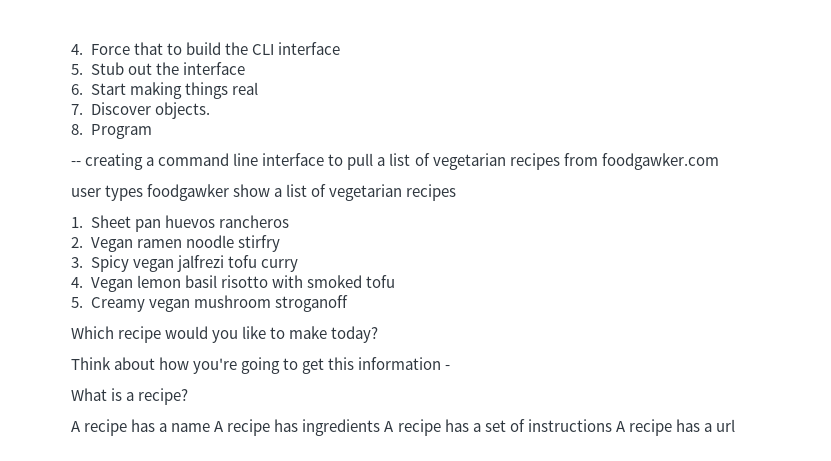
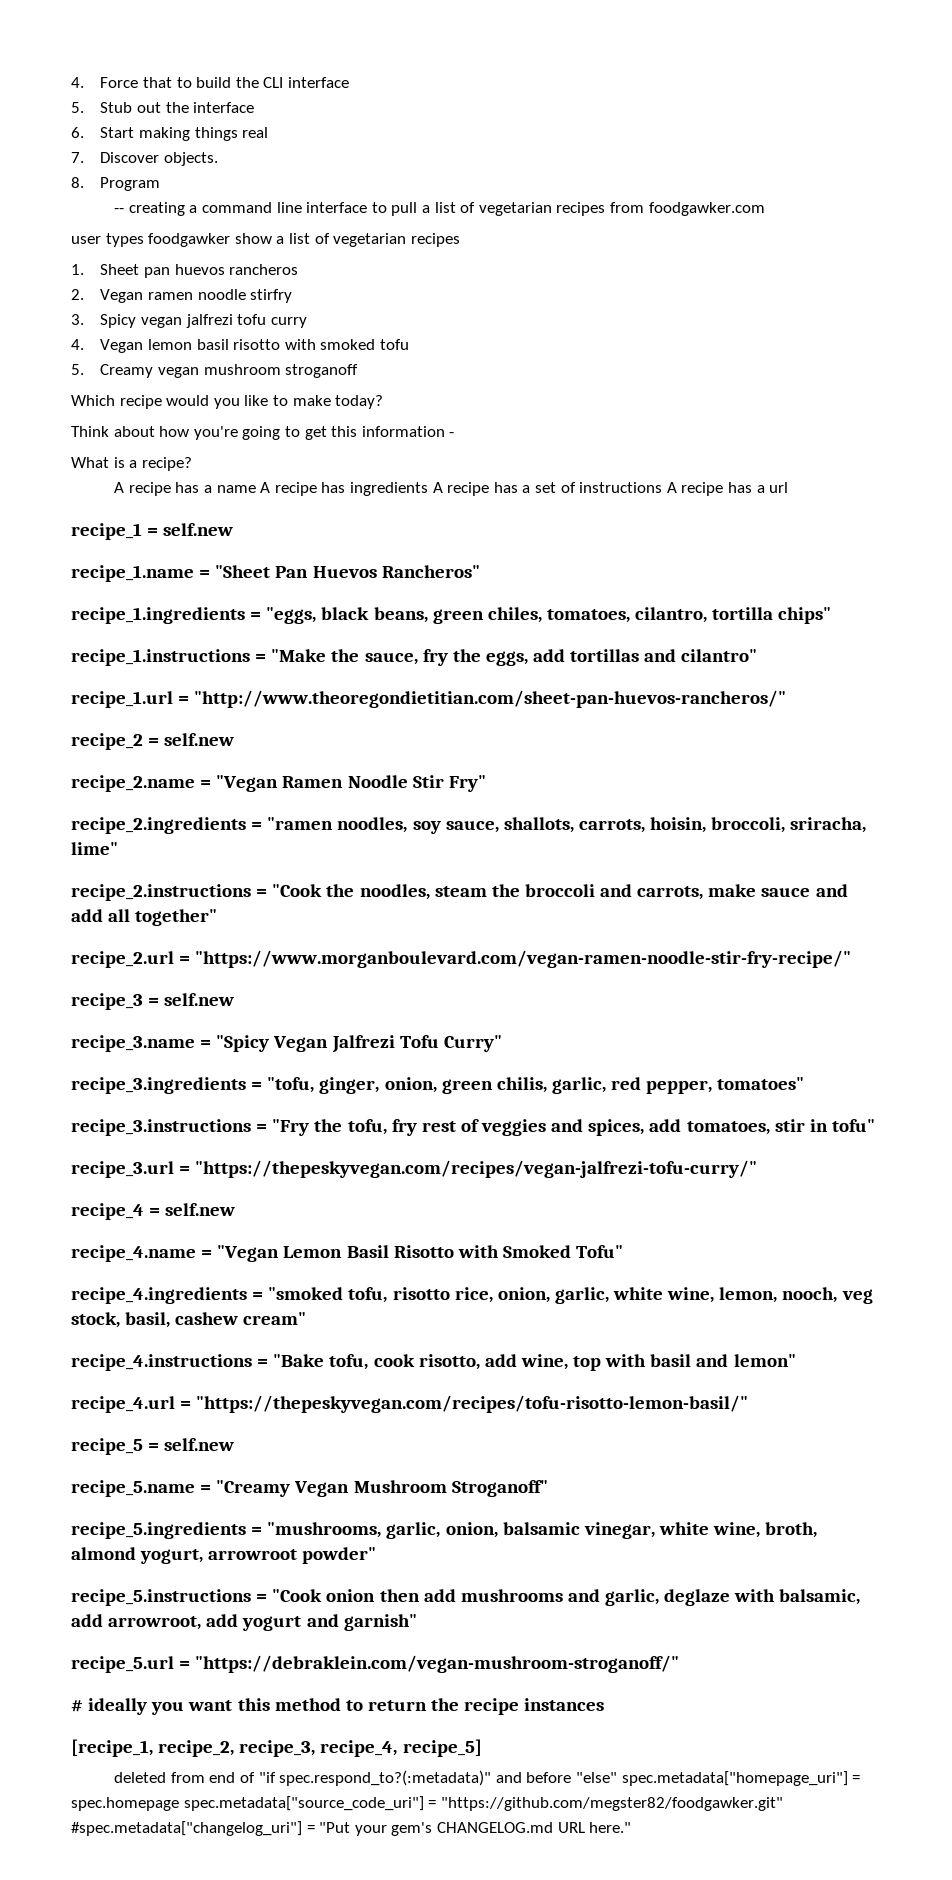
(735, 425) none -> [71,523,234,540] [71,565,480,582] [71,607,832,624] [71,649,758,666] [71,690,787,708] [71,733,235,750] [71,775,486,792] [71,817,867,834] [71,842,118,855] [71,884,848,901] [71,909,218,926] [71,950,852,968] [71,993,235,1010] [71,1035,502,1053] [71,1077,805,1094] [71,1119,875,1136] [71,1160,758,1178] [71,1203,236,1220] [71,1245,624,1262] [71,1287,873,1304] [71,1312,307,1328] [71,1354,796,1371] [71,1395,749,1413] [71,1438,235,1455] [71,1480,548,1497] [71,1522,818,1539] [71,1547,377,1564] [71,1589,861,1606] [71,1614,417,1631] [71,1655,680,1673] [71,1698,605,1715] [71,1739,482,1757] [114,1770,861,1786] [71,1796,783,1811] [71,1821,632,1836] // recipe_1 = self.new // recipe_1.name = "Sheet Pan Huevos Rancheros" // recipe_1.ingredients = "eggs, black beans, green chiles, tomatoes, cilantro, tortilla chips" // recipe_1.instructions = "Make the sauce, fry the eggs, add tortillas and cilantro" // recipe_1.url = "http://www.theoregondietitian.com/sheet-pan-huevos-rancheros/" // recipe_2 = self.new // recipe_2.name = "Vegan Ramen Noodle Stir Fry" // recipe_2.ingredients = "ramen noodles, soy sauce, shallots, carrots, hoisin, broccoli, sriracha, lime" // recipe_2.instructions = "Cook the noodles, steam the broccoli and carrots, make sauce and add all together" // recipe_2.url = "https://www.morganboulevard.com/vegan-ramen-noodle-stir-fry-recipe/" // recipe_3 = self.new // recipe_3.name = "Spicy Vegan Jalfrezi Tofu Curry" // recipe_3.ingredients = "tofu, ginger, onion, green chilis, garlic, red pepper, tomatoes" // recipe_3.instructions = "Fry the tofu, fry rest of veggies and spices, add tomatoes, stir in tofu" // recipe_3.url = "https://thepeskyvegan.com/recipes/vegan-jalfrezi-tofu-curry/" // recipe_4 = self.new // recipe_4.name = "Vegan Lemon Basil Risotto with Smoked Tofu" // recipe_4.ingredients = "smoked tofu, risotto rice, onion, garlic, white wine, lemon, nooch, veg stock, basil, cashew cream" // recipe_4.instructions = "Bake tofu, cook risotto, add wine, top with basil and lemon" // recipe_4.url = "https://thepeskyvegan.com/recipes/tofu-risotto-lemon-basil/" // recipe_5 = self.new // recipe_5.name = "Creamy Vegan Mushroom Stroganoff" // recipe_5.ingredients = "mushrooms, garlic, onion, balsamic vinegar, white wine, broth, almond yogurt, arrowroot powder" // recipe_5.instructions = "Cook onion then add mushrooms and garlic, deglaze with balsamic, add arrowroot, add yogurt and garnish" // recipe_5.url = "https://debraklein.com/vegan-mushroom-stroganoff/" // # ideally you want this method to return the recipe instances // [recipe_1, recipe_2, recipe_3, recipe_4, recipe_5] // deleted from end of "if spec.respond_to?(:metadata)" and before "else" spec.metadata["homepage_uri"] = spec.homepage spec.metadata["source_code_uri"] = "https://github.com/megster82/foodgawker.git" #spec.metadata["changelog_uri"] = "Put your gem's CHANGELOG.md URL here."

